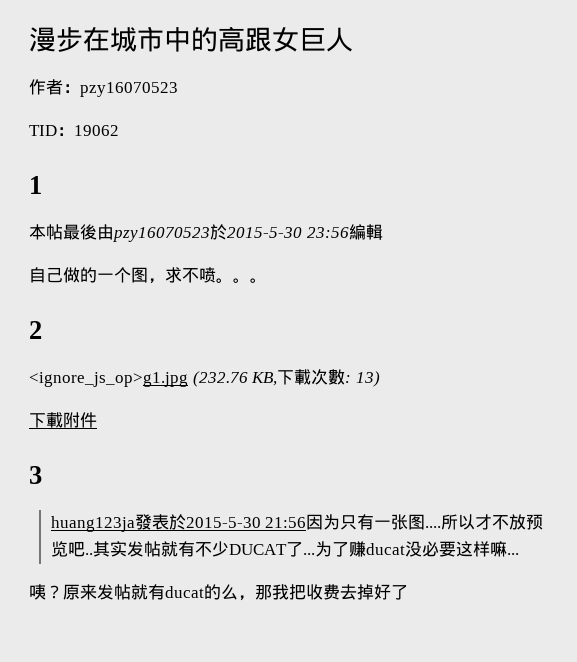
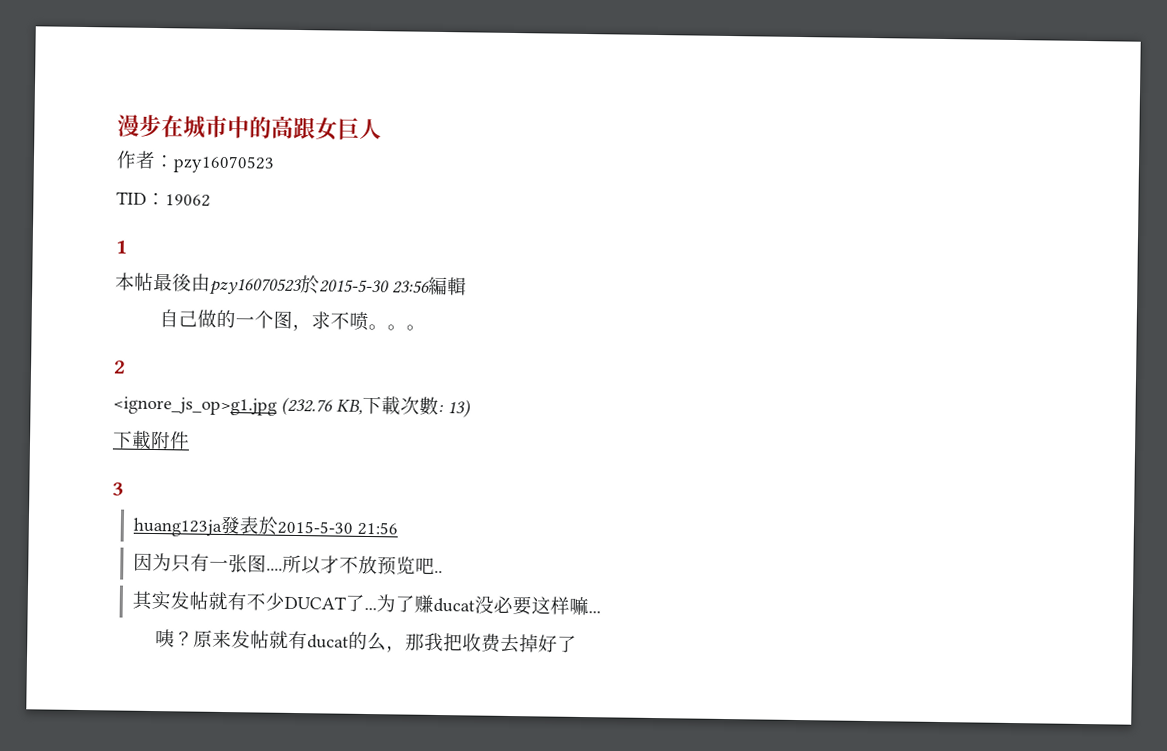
(307, 522) none -> (399, 528) //
(93, 554) none -> (444, 572) //

